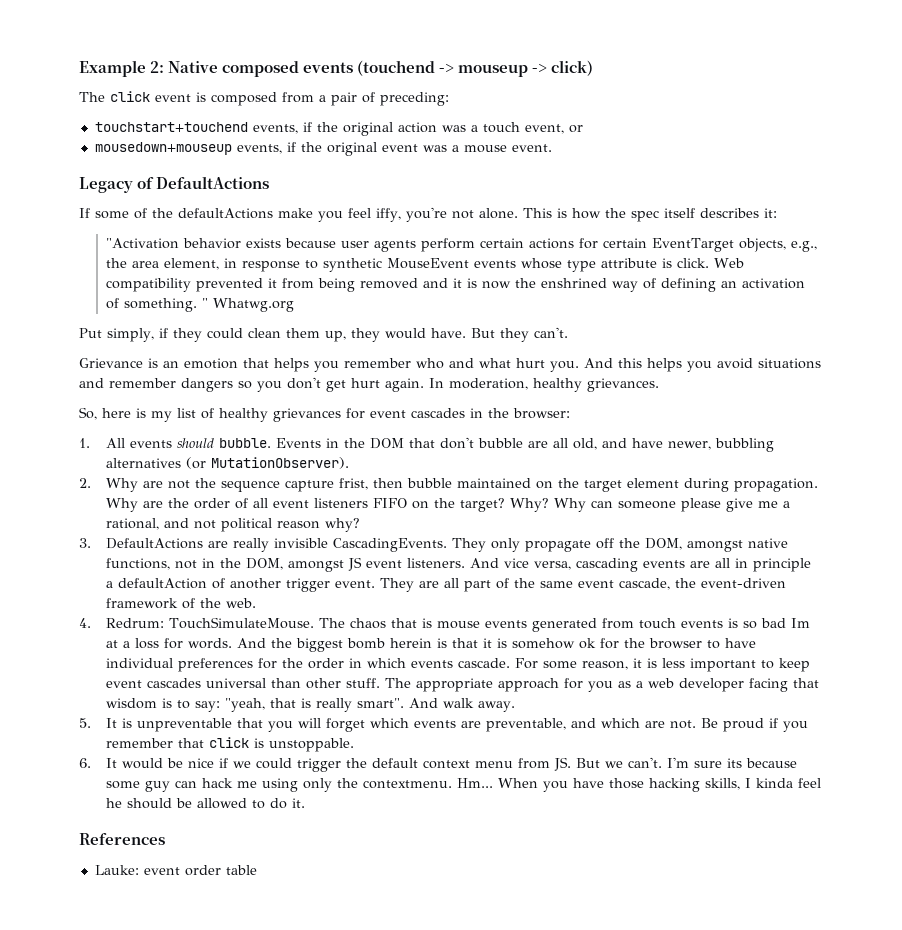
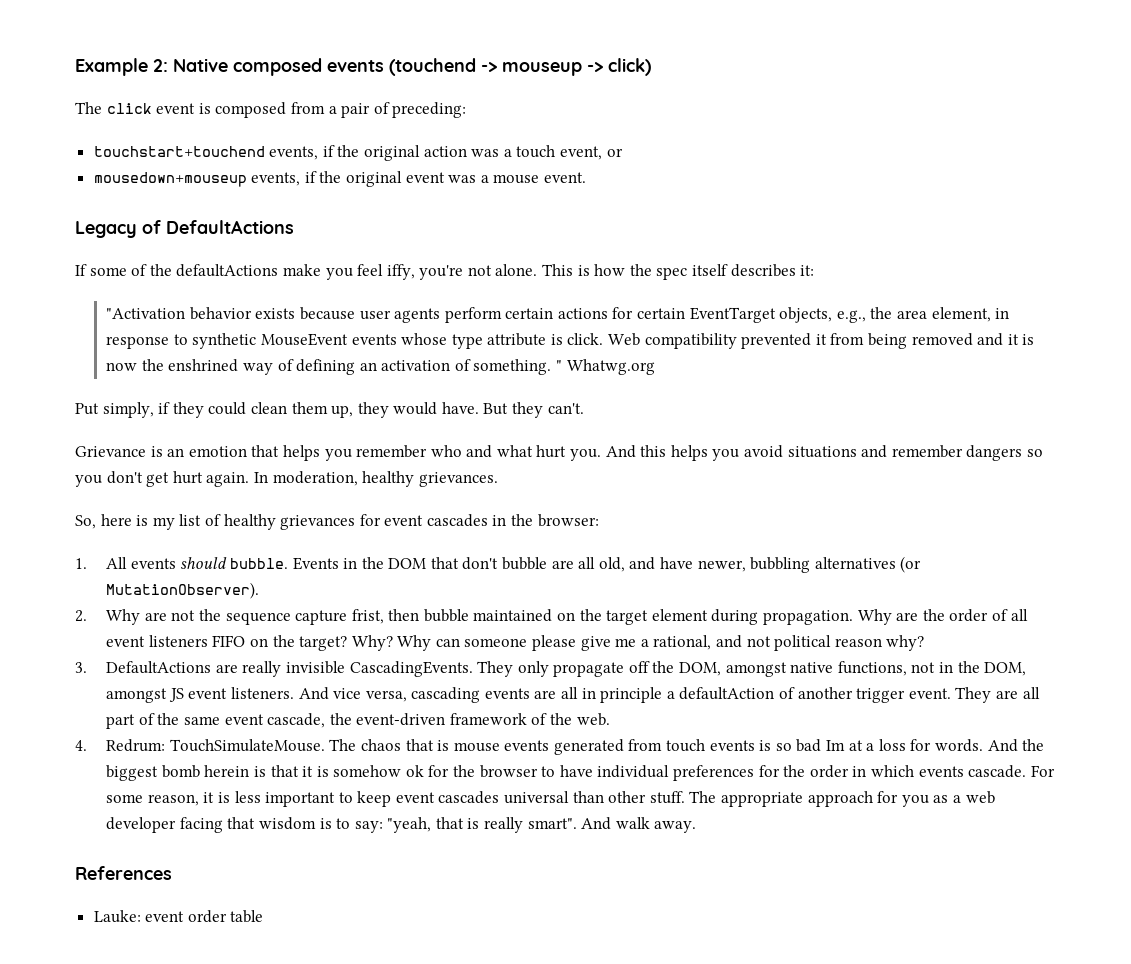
[79,718,809,732] [106,737,355,752] [79,757,798,772] [106,778,822,792] [106,798,306,809] // 5. It is unpreventable that you will forget which events are preventable, and which are not. Be proud if you remember that click is unstoppable. // 6. It would be nice if we could trigger the default context menu from JS. But we can't. I'm sure its because some guy can hack me using only the contextmenu. Hm... When you have those hacking skills, I kinda feel he should be allowed to do it. -> (697, 827) none

